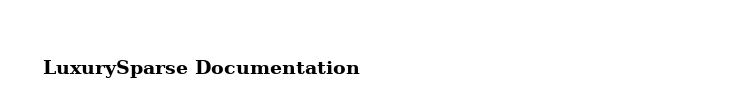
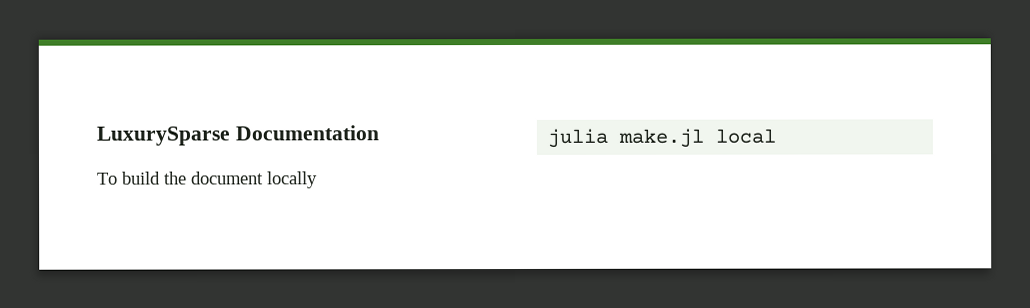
(360, 67) none -> [97,171,318,189] [547,128,777,148] // To build the document locally // julia make.jl local

